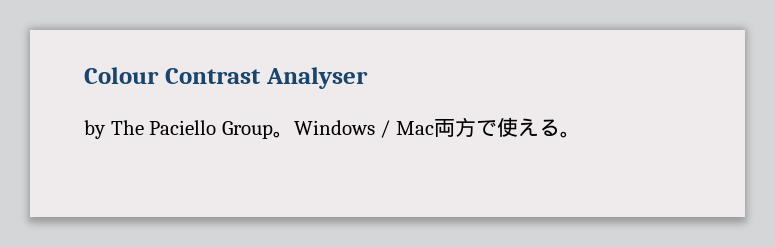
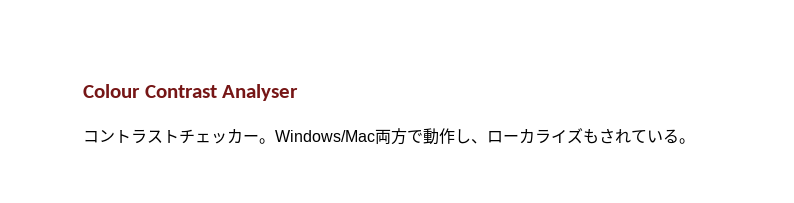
[84,117,539,139] by The Paciello Group。Windows / Mac両方で使え -> [83,128,663,145] コントラストチェッカー。Windows/Mac両方で動作し、ローカライズもされてい

